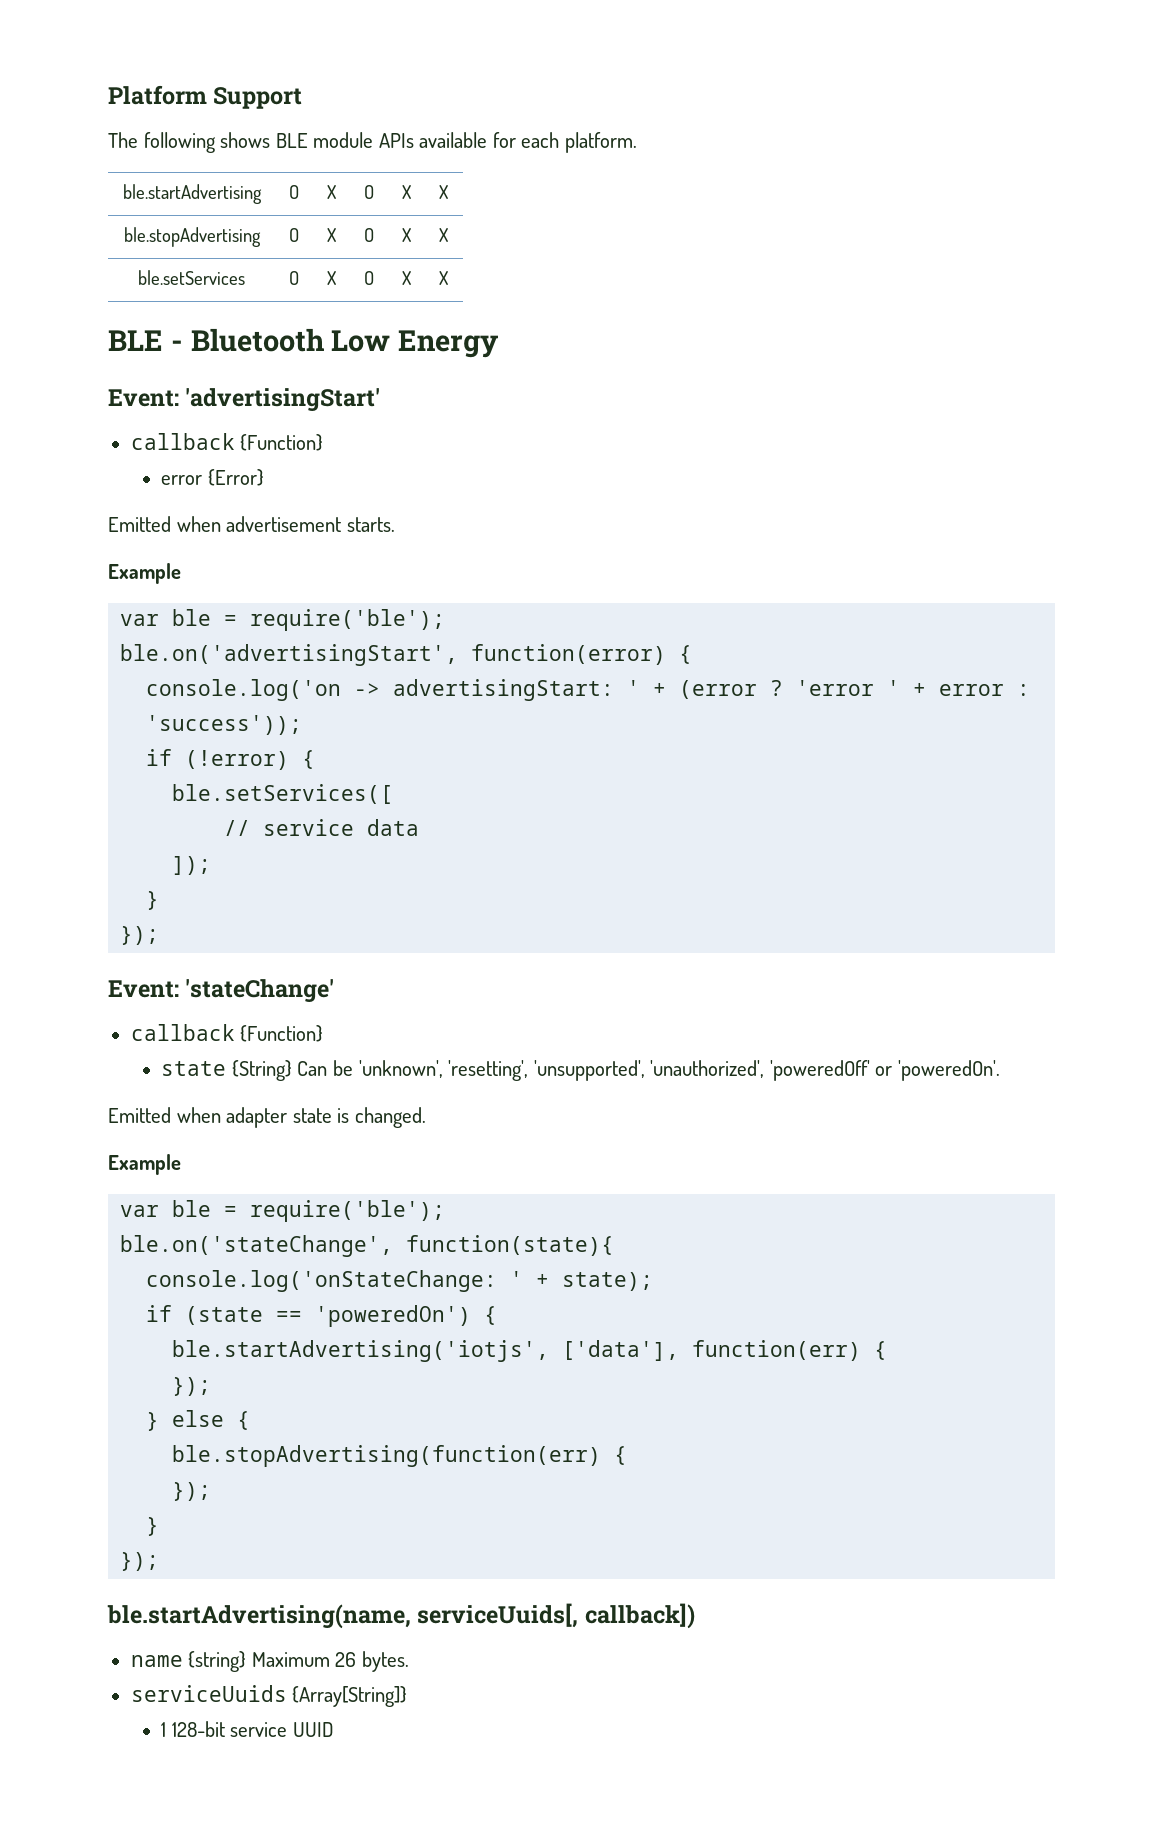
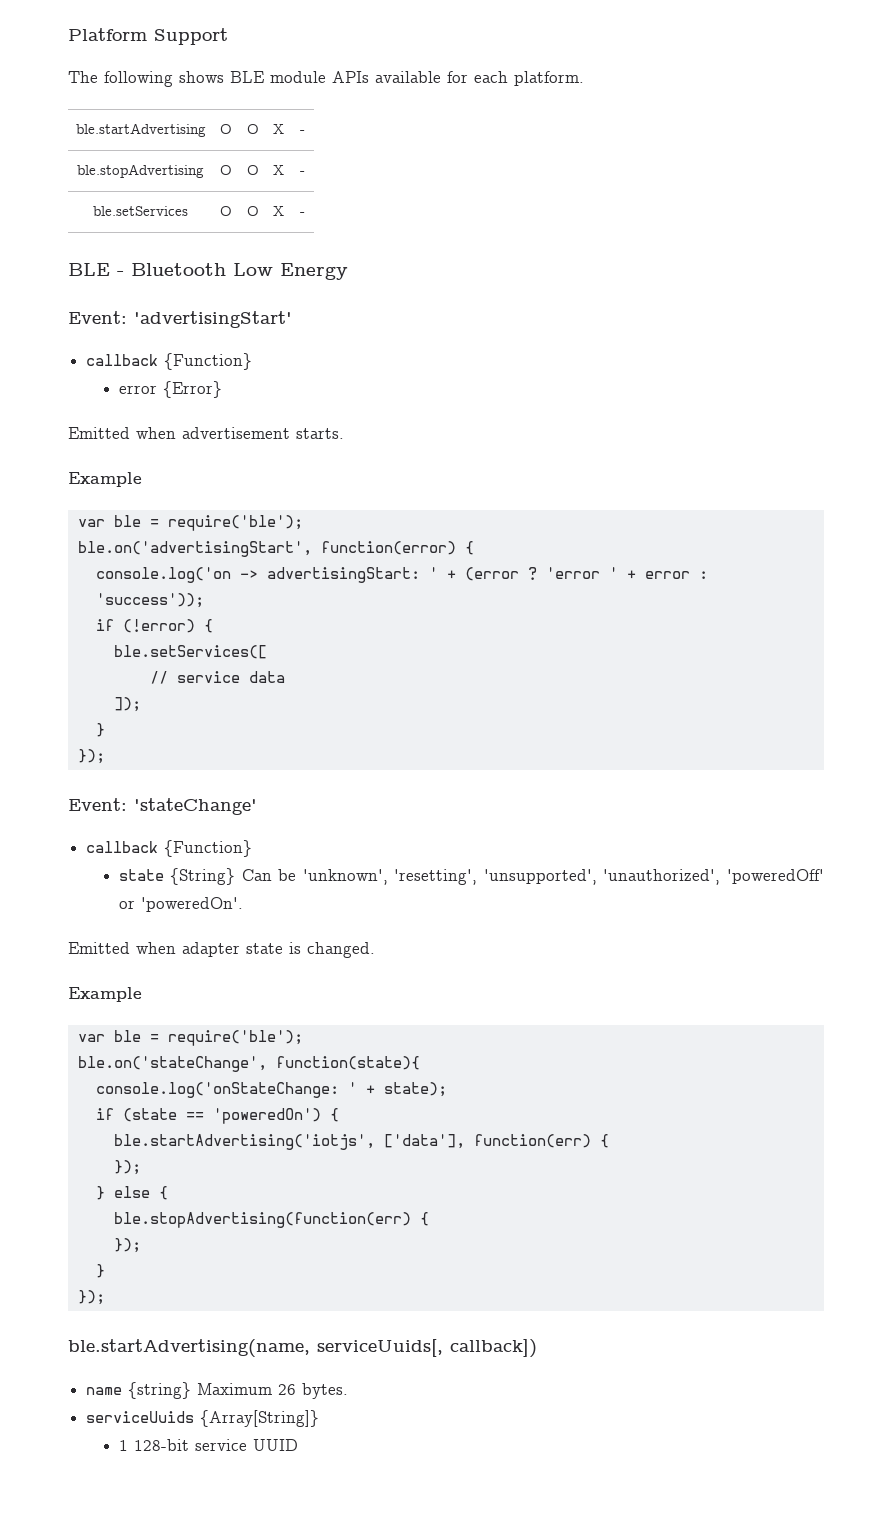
[326,185,336,199] [363,185,374,199] [401,185,411,199] [439,185,448,199] [123,227,261,247] [288,228,299,242] [326,228,336,242] [363,228,374,242] [401,228,411,242] [439,228,448,242] [138,270,245,285] [288,271,299,285] [326,271,336,285] [363,271,374,285] [401,271,411,285] [439,271,448,285] | X | O | X | X // ble.stopAdvertising | O | X | O | X | X // ble.setServices | O | X | O | X | X -> [246,124,259,134] [273,124,284,134] [300,130,305,134] [77,164,204,178] [220,165,232,175] [246,165,259,175] [273,165,284,175] [300,171,305,175] [93,206,188,216] [220,206,232,216] [246,206,259,216] [273,206,284,216] [300,212,305,216] | O | X | - // ble.stopAdvertising | O | O | X | - // ble.setServices | O | O | X | -

